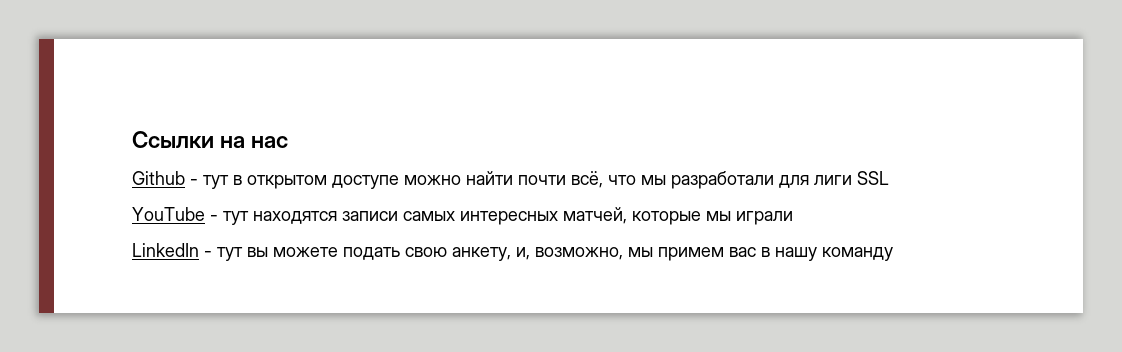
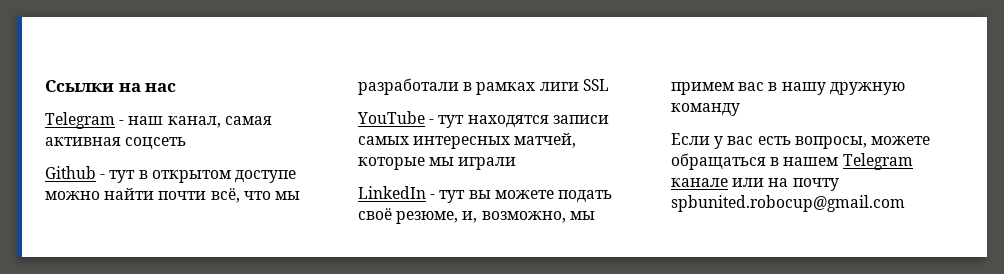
(289, 142) none -> [45,112,272,129] [45,137,187,150] // Telegram - наш канал, самая активная соцсеть
[779,175,809,188] для -> [463,82,536,95] в рамках
[405,247,511,261] свою анкету, -> [358,208,459,224] своё резюме,
(817, 254) none -> [829,82,905,95] дружную
(893, 254) none -> [671,133,930,149] [671,153,913,170] [671,178,839,191] [671,195,905,212] // Если у вас есть вопросы, можете обращаться в нашем Telegram канале или на почту spbunited.robocup@gmail.com

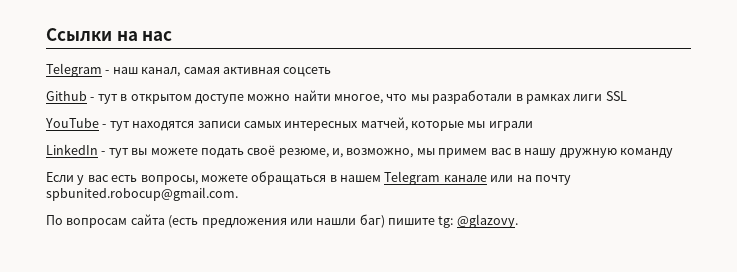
[158,188,240,203] почти всё, -> [334,94,383,104] многое,
[671,195,905,212] spbunited.robocup@gmail.com -> [46,187,238,201] [46,214,518,228] spbunited.robocup@gmail.com. // По вопросам сайта (есть предложения или нашли баг) пишите tg: @glazovy.

